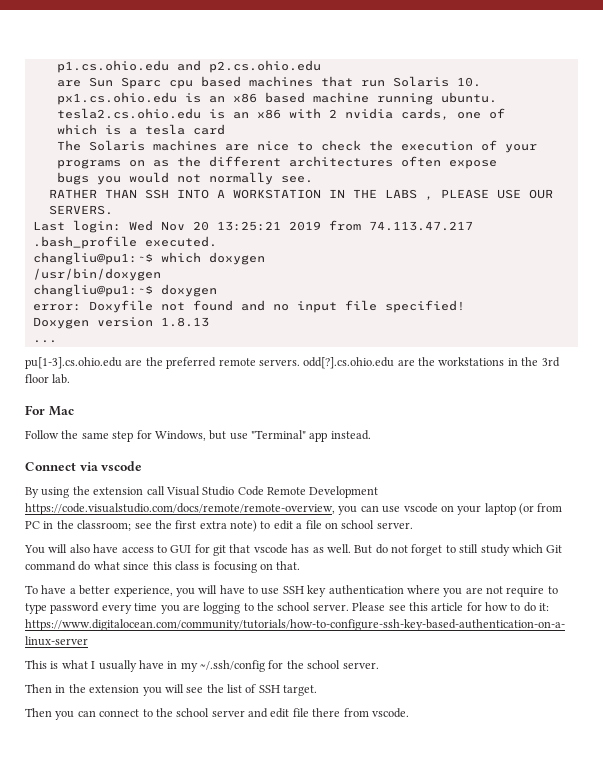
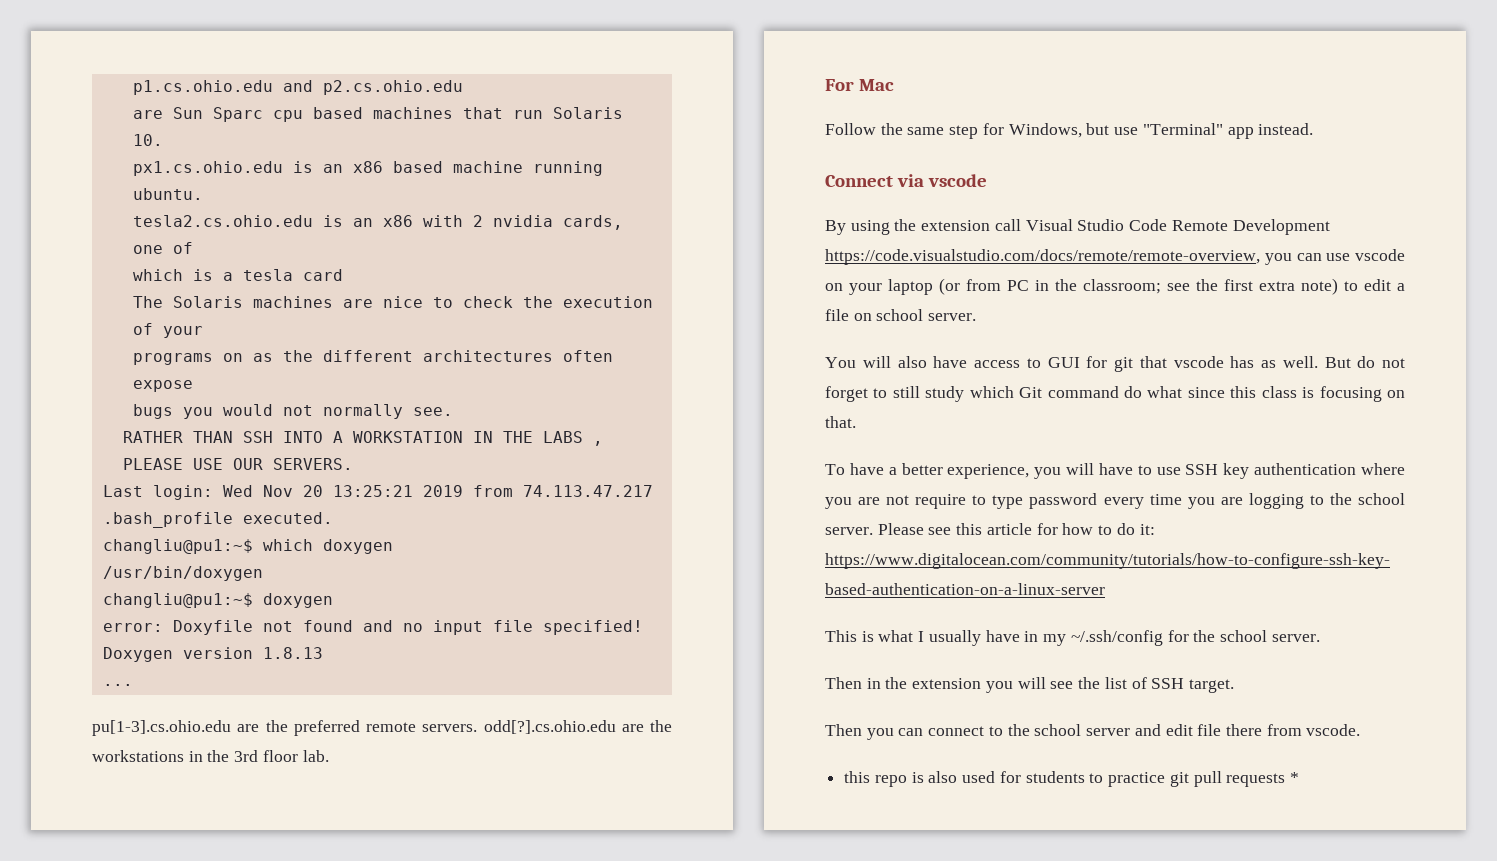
(409, 713) none -> [844,771,1299,787] // this repo is also used for students to practice git pull requests *

